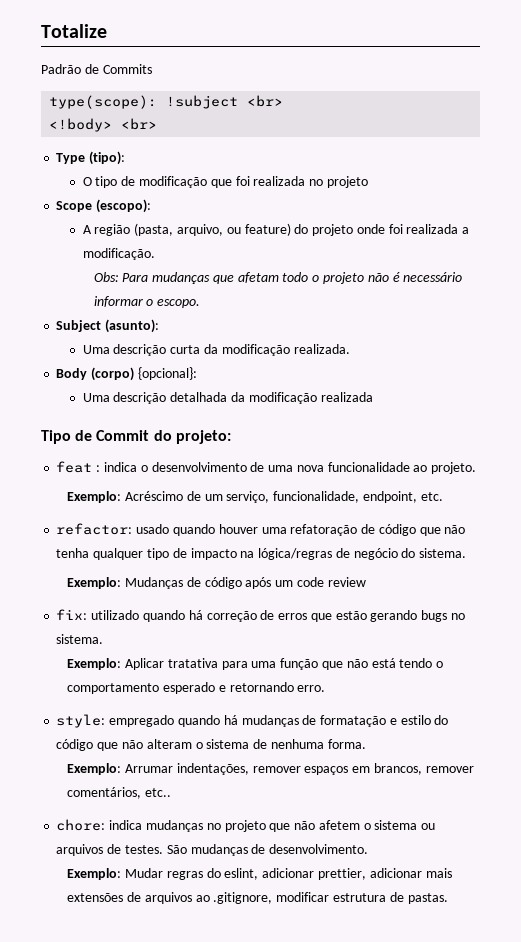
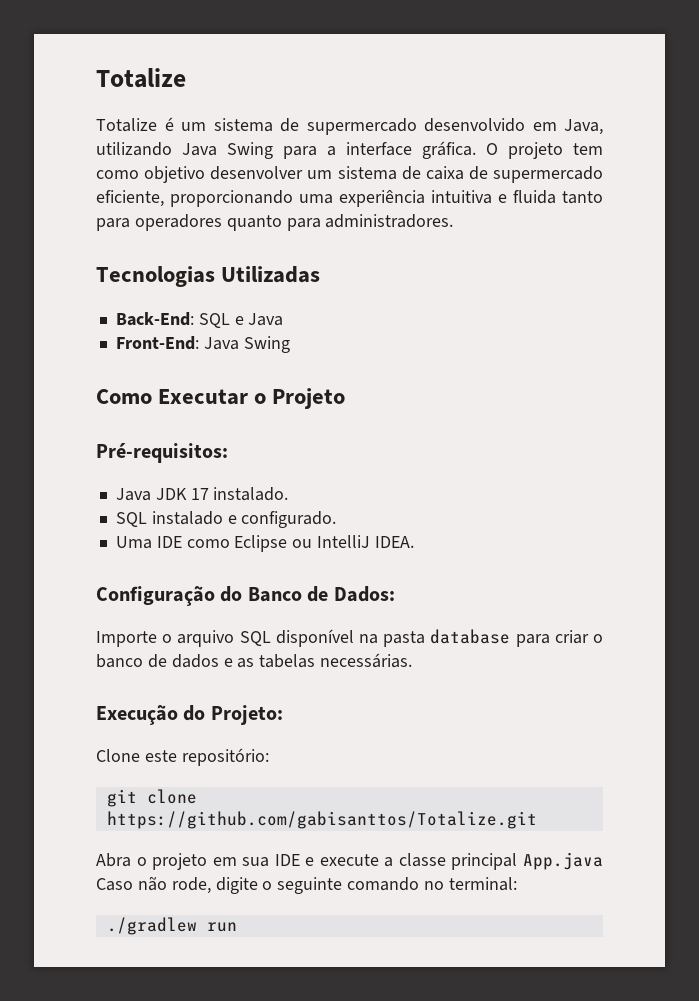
[41,64,152,74] [49,95,284,109] [49,118,158,132] [56,151,126,165] [82,176,368,188] [56,199,152,213] [82,223,470,236] [82,248,155,260] [93,272,463,284] [93,296,201,308] [56,319,160,333] [82,344,350,356] [56,367,197,381] [82,392,373,404] [41,430,231,444] [56,461,477,474] [67,491,443,503] [56,523,466,536] [56,548,467,560] [67,577,366,589] [56,609,465,622] [56,634,104,644] [67,658,444,670] [67,682,326,694] [56,714,449,728] [56,739,366,751] [67,763,474,775] [67,787,172,799] [56,819,436,832] [56,844,369,856] [67,868,452,880] [67,892,448,904] Padrão de Commits // type(scope): !subject <br> // <!body> <br> // Type (tipo): // O tipo de modificação que foi realizada no projeto // Scope (escopo): // A região (pasta, arquivo, ou feature) do projeto onde foi realizada a modificação. // Obs: Para mudanças que afetam todo o projeto não é necessário informar o escopo. // Subject (asunto): // Uma descrição curta da modificação realizada. // Body (corpo) {opcional}: // Uma descrição detalhada da modificação realizada // Tipo de Commit do projeto: // feat : indica o desenvolvimento de uma nova funcionalidade ao projeto. // Exemplo: Acréscimo de um serviço, funcionalidade, endpoint, etc. // refactor: usado quando houver uma refatoração de código que não tenha qualquer tipo de impacto na lógica/regras de negócio do sistema. // Exemplo: Mudanças de código após um code review // fix: utilizado quando há correção de erros que estão gerando bugs no sistema. // Exemplo: Aplicar tratativa para uma função que não está tendo o comportamento esperado e retornando erro. // style: empregado quando há mudanças de formatação e estilo do código que não alteram o sistema de nenhuma forma. // Exemplo: Arrumar indentações, remover espaços em brancos, remover comentários, etc.. // chore: indica mudanças no projeto que não afetem o sistema ou arquivos de testes. São mudanças de desenvolvimento. // Exemplo: Mudar regras do eslint, adicionar prettier, adicionar mais extensões de arquivos ao .gitignore, modificar estrutura de pastas. -> [96,117,603,135] [96,141,603,159] [96,166,603,183] [96,190,603,207] [96,214,454,231] [96,266,321,287] [115,312,284,328] [115,336,290,353] [96,388,346,409] [96,443,228,463] [115,487,289,501] [115,511,337,528] [115,535,414,552] [96,586,395,606] [96,629,603,647] [96,653,413,668] [96,705,283,725] [96,748,269,766] [106,789,197,807] [106,811,537,829] [96,852,604,870] [96,876,517,894] [106,917,237,935] Totalize é um sistema de supermercado desenvolvido em Java, utilizando Java Swing para a interface gráfica. O projeto tem como objetivo desenvolver um sistema de caixa de supermercado eficiente, proporcionando uma experiência intuitiva e fluida tanto para operadores quanto para administradores. // Tecnologias Utilizadas // Back-End: SQL e Java // Front-End: Java Swing // Como Executar o Projeto // Pré-requisitos: // Java JDK 17 instalado. // SQL instalado e configurado. // Uma IDE como Eclipse ou IntelliJ IDEA. // Configuração do Banco de Dados: // Importe o arquivo SQL disponível na pasta database para criar o banco de dados e as tabelas necessárias. // Execução do Projeto: // Clone este repositório: // git clone https://github.com/gabisanttos/Totalize.git // Abra o projeto em sua IDE e execute a classe principal App.java Caso não rode, digite o seguinte comando no terminal: // ./gradlew run

